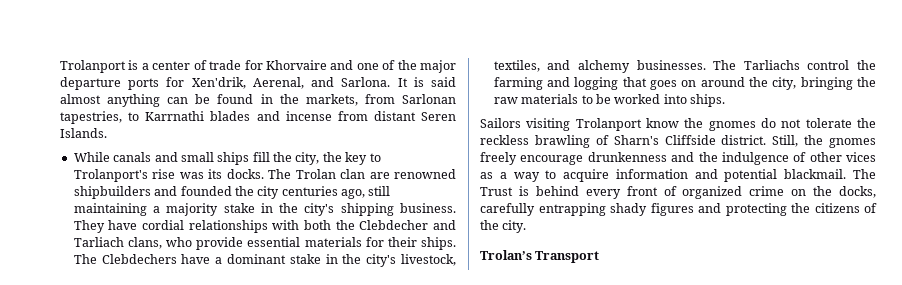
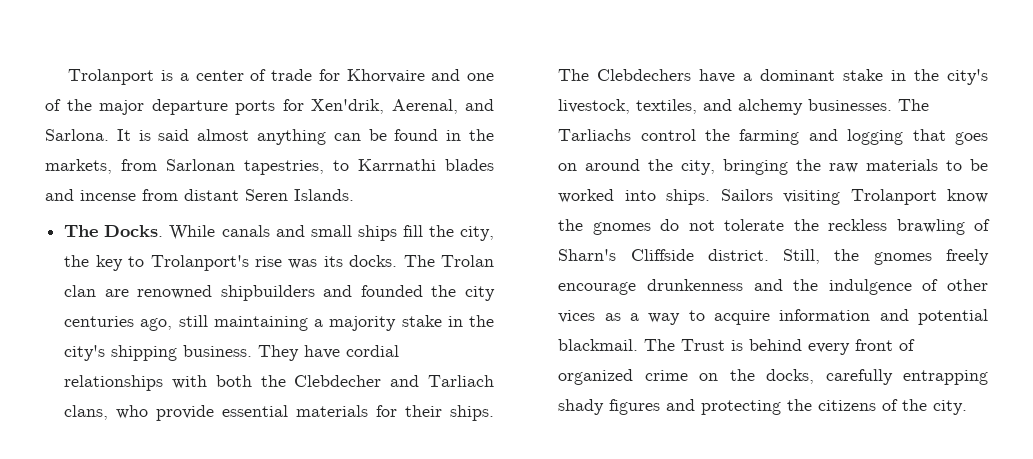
(107, 133) none -> [64,225,164,237] The Docks.
(725, 100) // -> (711, 197) none
[480,250,600,263] // Trolan’s Transport -> (968, 407) none

